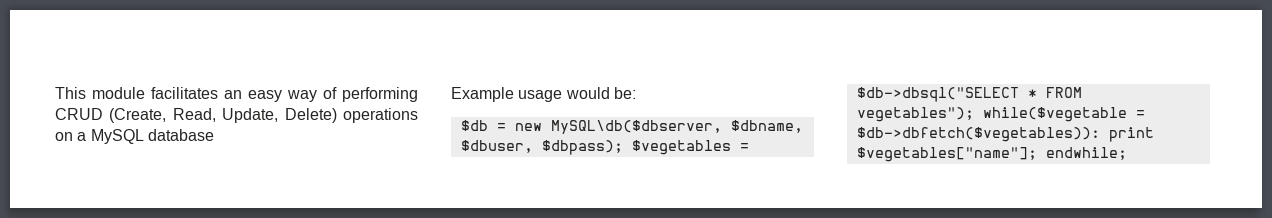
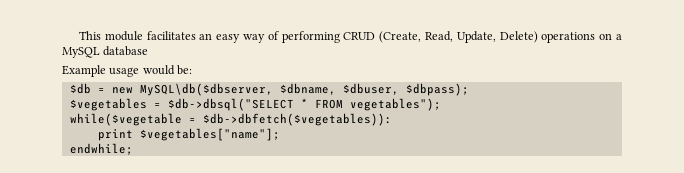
(623, 147) none -> (469, 89) //
(974, 114) none -> (441, 104) //
(1100, 134) none -> (392, 119) //
(1037, 154) none -> (280, 134) //

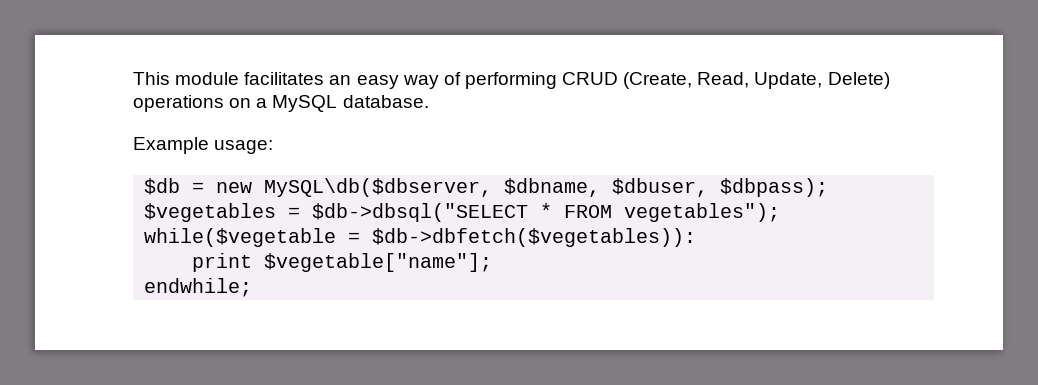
[103,46,149,56] database -> [342,95,429,108] database.
[109,65,193,77] usage would be: -> [214,140,274,154] usage:
[139,128,280,141] $vegetables["name"]; -> [264,253,493,272] $vegetable["name"];

